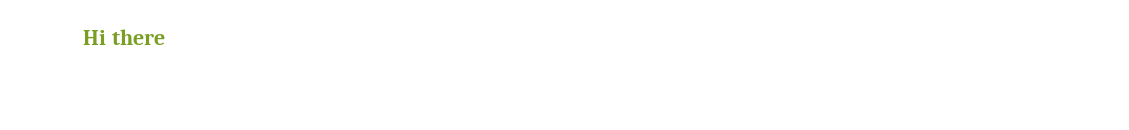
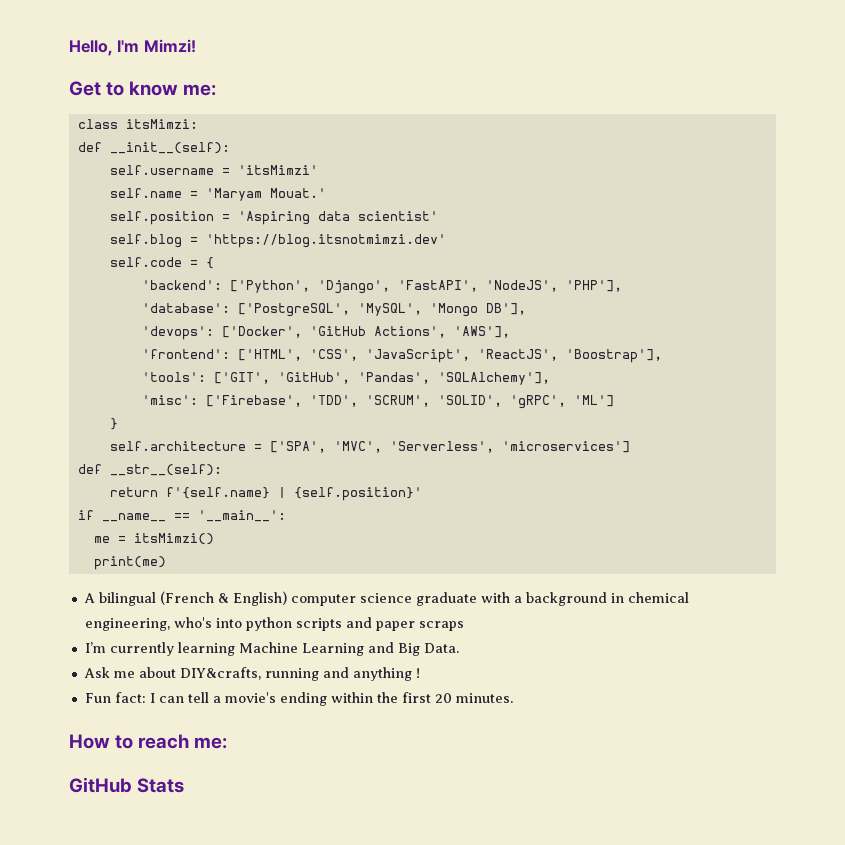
[83,29,165,45] Hi there -> [69,39,196,56] [69,81,217,96] [77,119,198,129] [77,142,230,154] [109,165,318,175] [109,188,326,201] [109,211,438,225] [109,234,446,248] [109,257,214,269] [141,280,622,294] [141,303,526,317] [141,326,510,340] [141,349,662,363] [141,372,550,385] [141,395,614,409] [109,418,118,430] [109,441,630,453] [77,464,222,476] [109,487,422,501] [77,510,286,522] [93,533,214,545] [93,556,166,570] [83,591,689,606] [84,617,464,631] [84,642,459,656] [83,667,420,681] [84,692,513,706] [69,734,228,749] [69,777,185,793] Hello, I'm Mimzi! // Get to know me: // class itsMimzi: // def __init__(self): // self.username = 'itsMimzi' // self.name = 'Maryam Mouat.' // self.position = 'Aspiring data scientist' // self.blog = 'https://blog.itsnotmimzi.dev' // self.code = { // 'backend': ['Python', 'Django', 'FastAPI', 'NodeJS', 'PHP'], // 'database': ['PostgreSQL', 'MySQL', 'Mongo DB'], // 'devops': ['Docker', 'GitHub Actions', 'AWS'], // 'frontend': ['HTML', 'CSS', 'JavaScript', 'ReactJS', 'Boostrap'], // 'tools': ['GIT', 'GitHub', 'Pandas', 'SQLAlchemy'], // 'misc': ['Firebase', 'TDD', 'SCRUM', 'SOLID', 'gRPC', 'ML'] // } // self.architecture = ['SPA', 'MVC', 'Serverless', 'microservices'] // def __str__(self): // return f'{self.name} | {self.position}' // if __name__ == '__main__': // me = itsMimzi() // print(me) // A bilingual (French & English) computer science graduate with a background in chemical engineering, who's into python scripts and paper scraps // I’m currently learning Machine Learning and Big Data. // Ask me about DIY&crafts, running and anything ! // Fun fact: I can tell a movie's ending within the first 20 minutes. // How to reach me: // GitHub Stats

